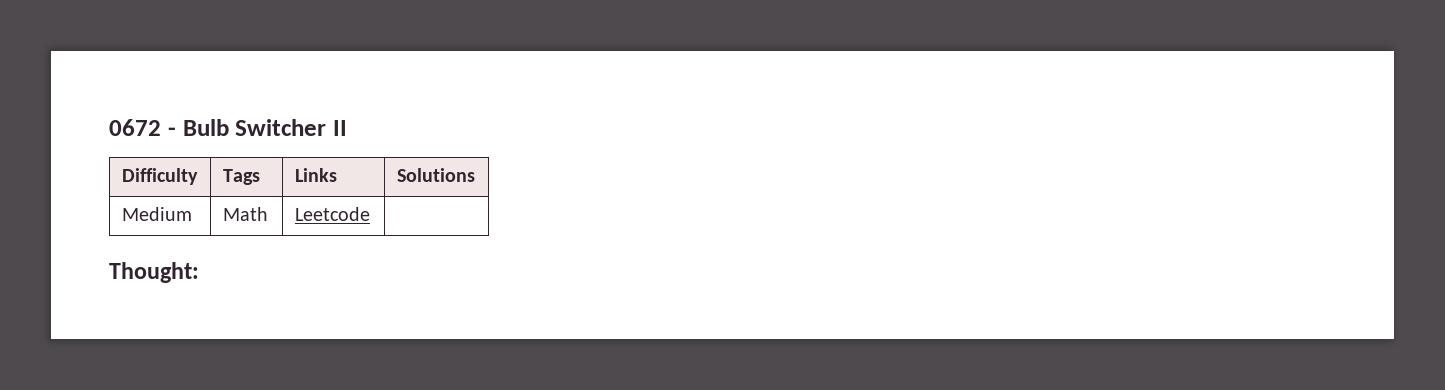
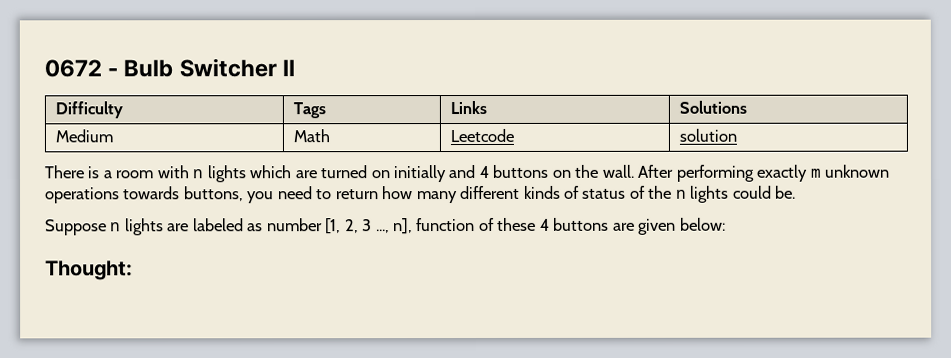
(370, 214) none -> [679,128,738,142] [44,164,890,183] [45,185,797,204] [45,217,726,236] solution // There is a room with n lights which are turned on initially and 4 buttons on the wall. After performing exactly m unknown operations towards buttons, you need to return how many different kinds of status of the n lights could be. // Suppose n lights are labeled as number [1, 2, 3 ..., n], function of these 4 buttons are given below:

